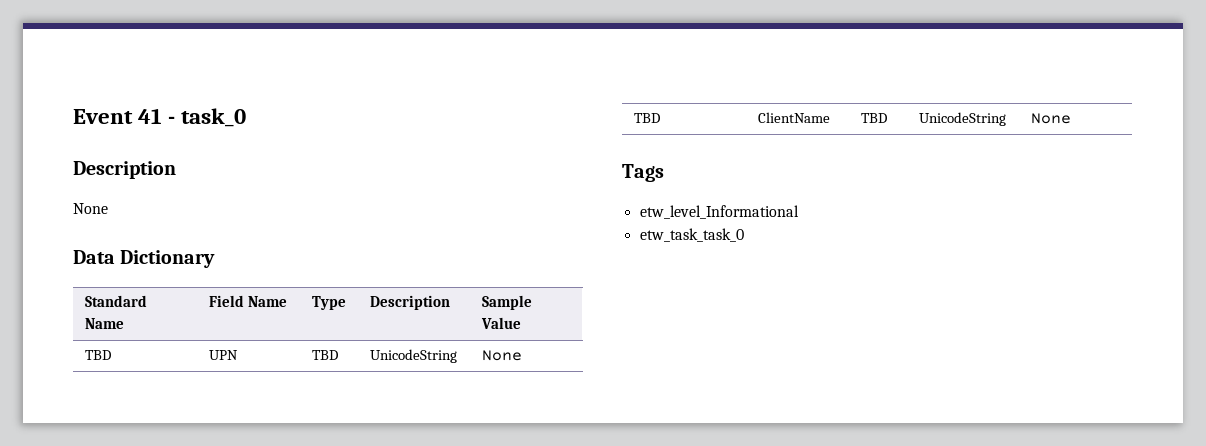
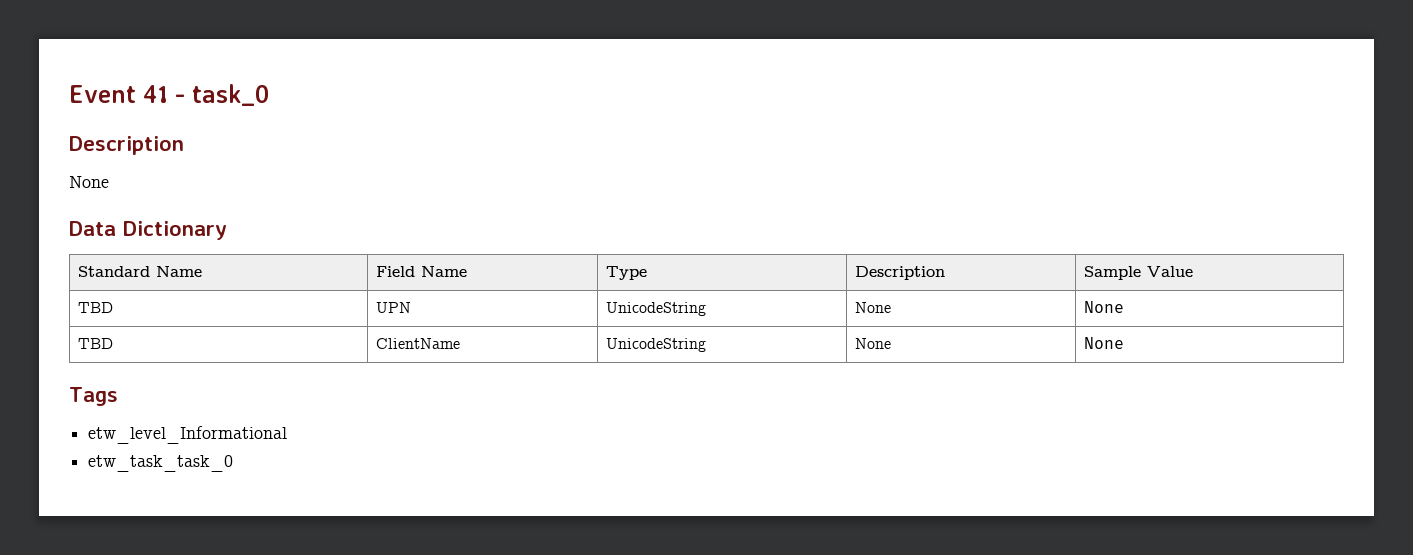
[311,350,338,360] [369,349,457,363] TBD | UnicodeString -> [606,302,707,316] [855,302,892,313] UnicodeString | None
[860,113,887,123] [918,112,1006,126] TBD | UnicodeString -> [606,338,707,352] [855,338,892,349] UnicodeString | None

